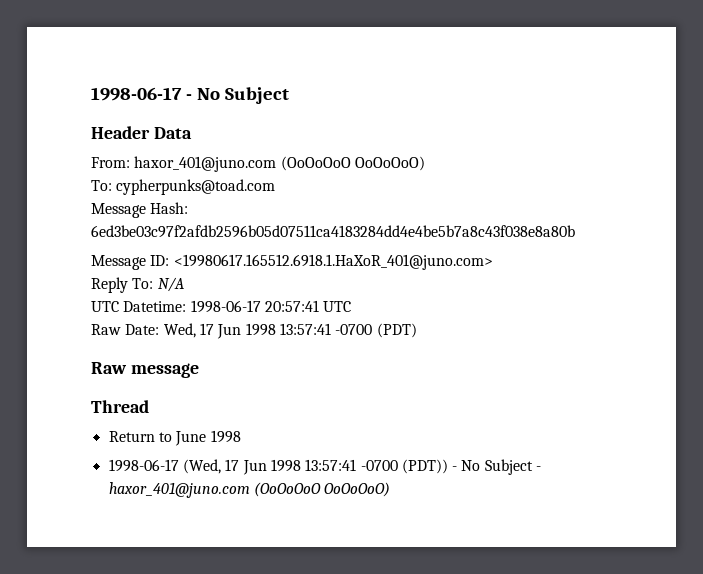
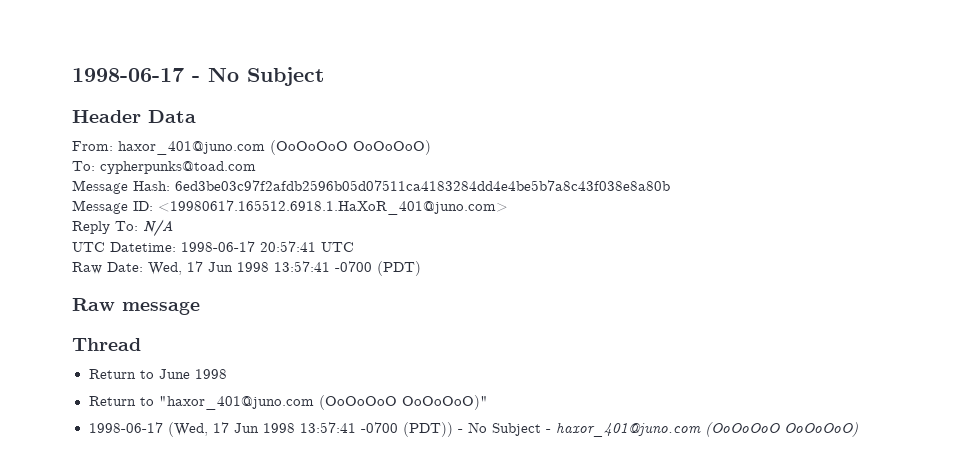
(241, 436) none -> [88,395,488,410] // Return to "haxor_401@juno.com (OoOoOoO OoOoOoO)"

